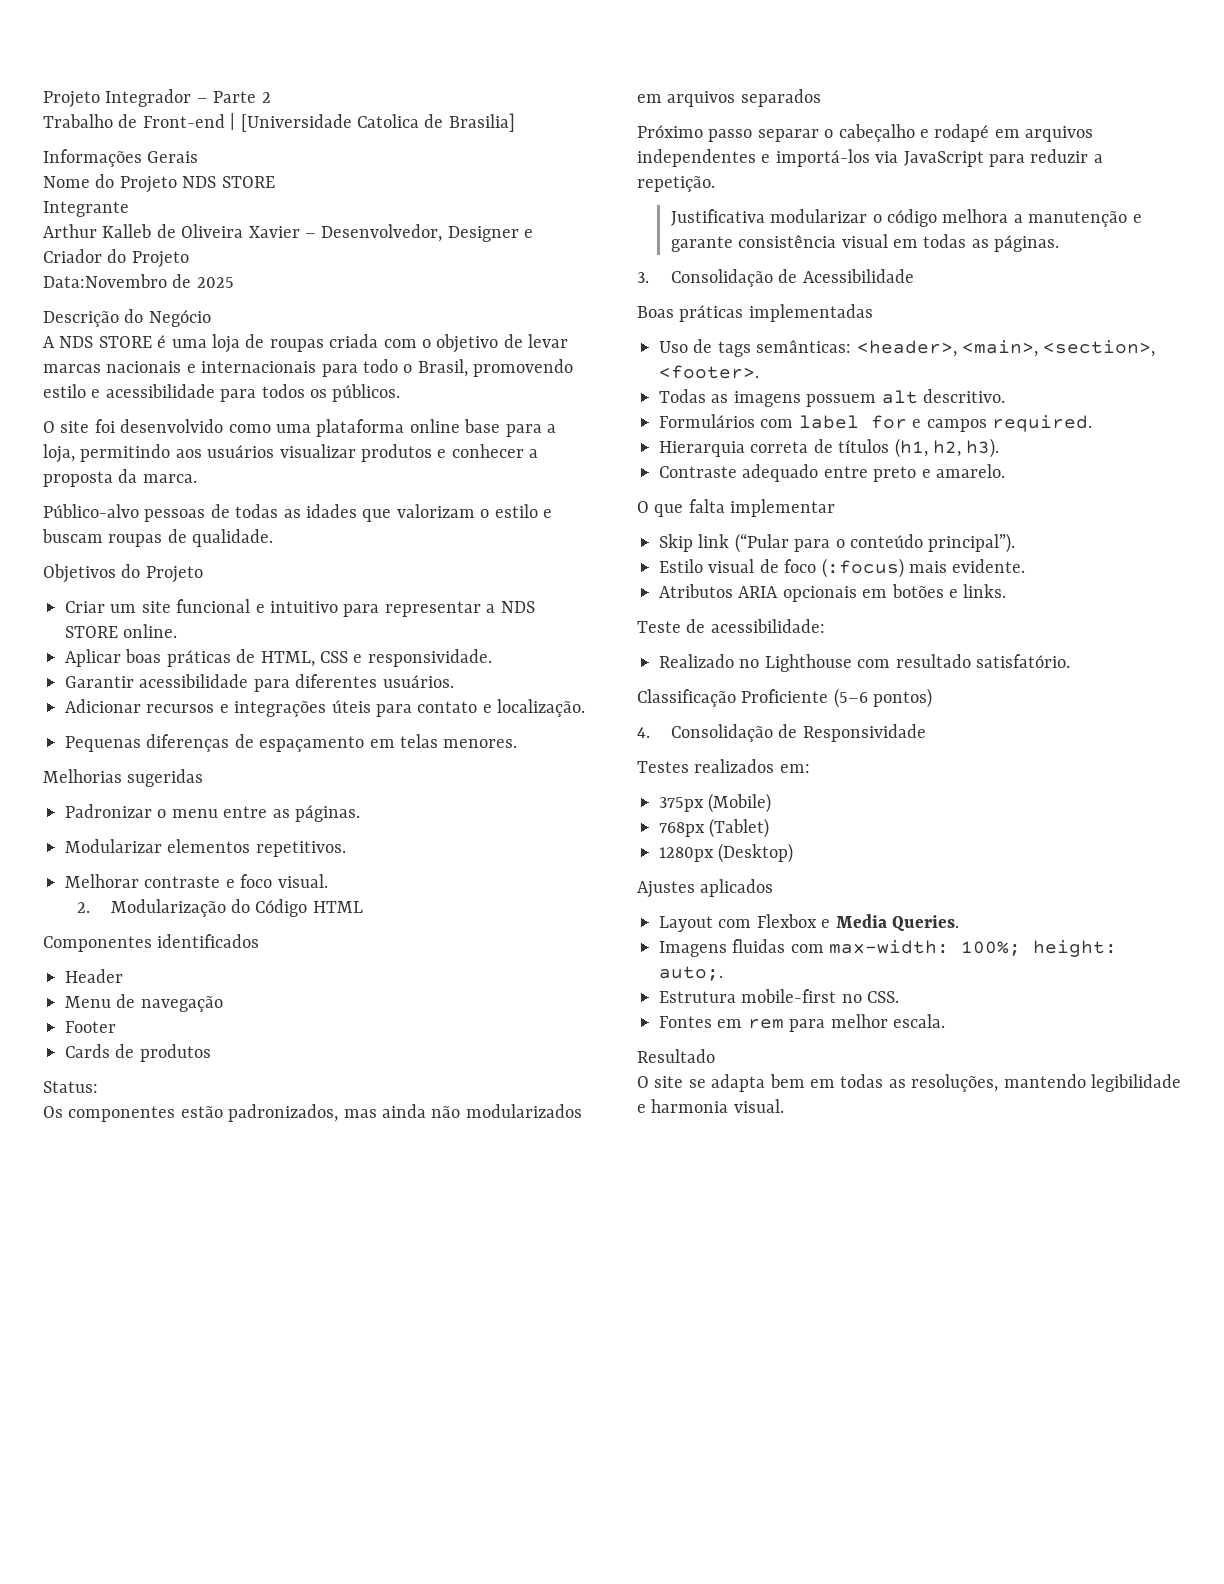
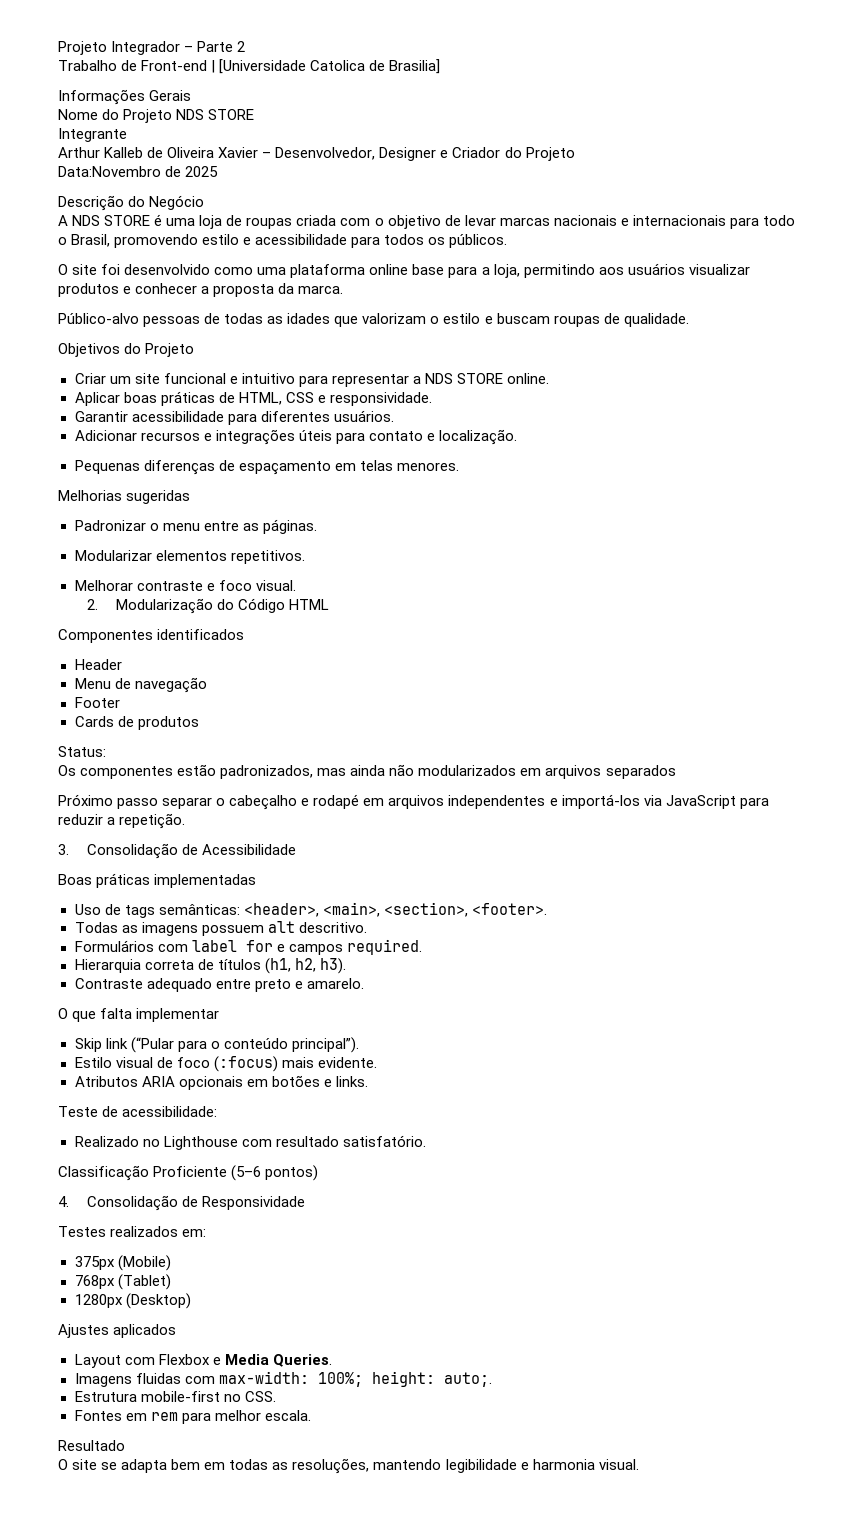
[670,209,1142,227] [670,234,1060,252] // Justificativa modularizar o código melhora a manutenção e garante consistência visual em todas as páginas. -> (186, 821) none

